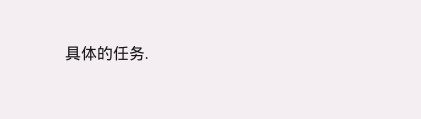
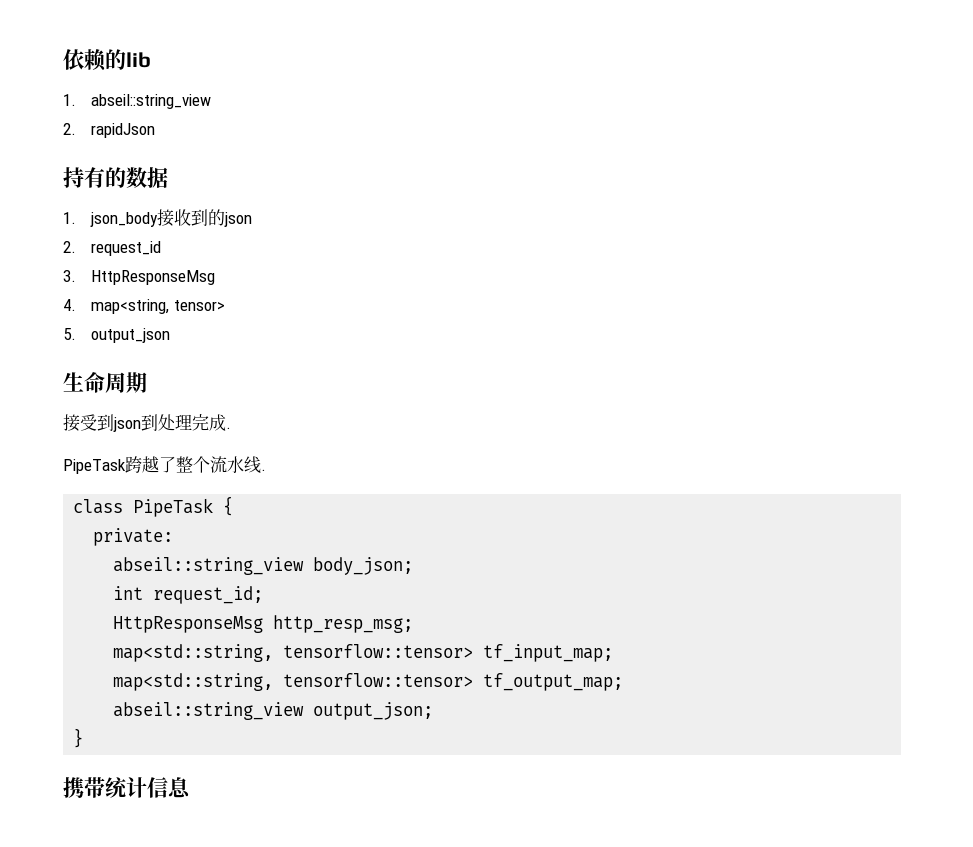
[65,45,148,61] 具体的任务. -> [63,49,151,71] [63,94,212,109] [63,123,156,138] [63,167,168,188] [63,209,253,227] [63,241,162,256] [63,270,216,285] [63,299,225,314] [63,328,171,343] [63,372,147,393] [63,414,231,432] [63,456,266,474] [73,496,234,517] [93,528,174,546] [113,557,414,575] [113,586,264,604] [113,615,414,633] [113,644,614,662] [113,673,624,691] [113,702,434,720] [73,728,84,748] [63,777,191,798] 依赖的lib // 1. abseil::string_view // 2. rapidJson // 持有的数据 // 1. json_body接收到的json // 2. request_id // 3. HttpResponseMsg // 4. map<string, tensor> // 5. output_json // 生命周期 // 接受到json到处理完成. // PipeTask跨越了整个流水线. // class PipeTask { // private: // abseil::string_view body_json; // int request_id; // HttpResponseMsg http_resp_msg; // map<std::string, tensorflow::tensor> tf_input_map; // map<std::string, tensorflow::tensor> tf_output_map; // abseil::string_view output_json; // } // 携带统计信息

